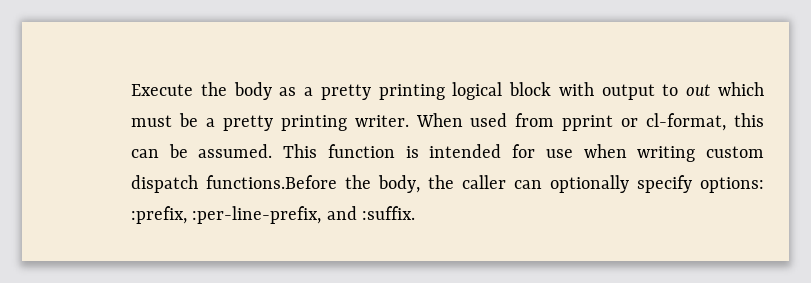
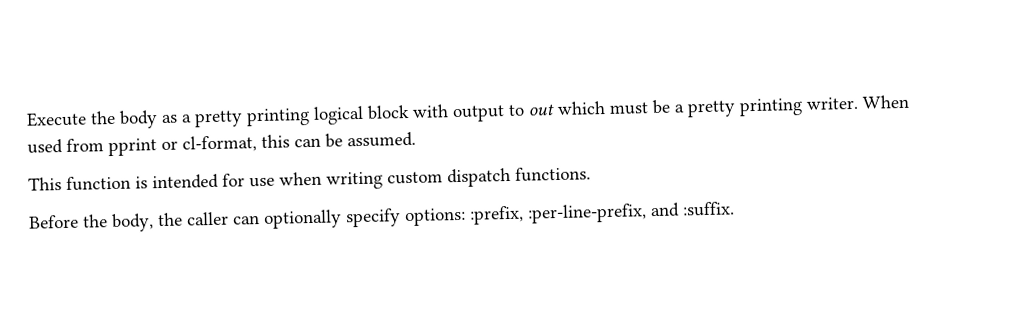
(273, 151) none -> (416, 139) //
[206,175,337,189] functions.Before -> [515,166,591,182] [28,214,79,229] functions. // Before

